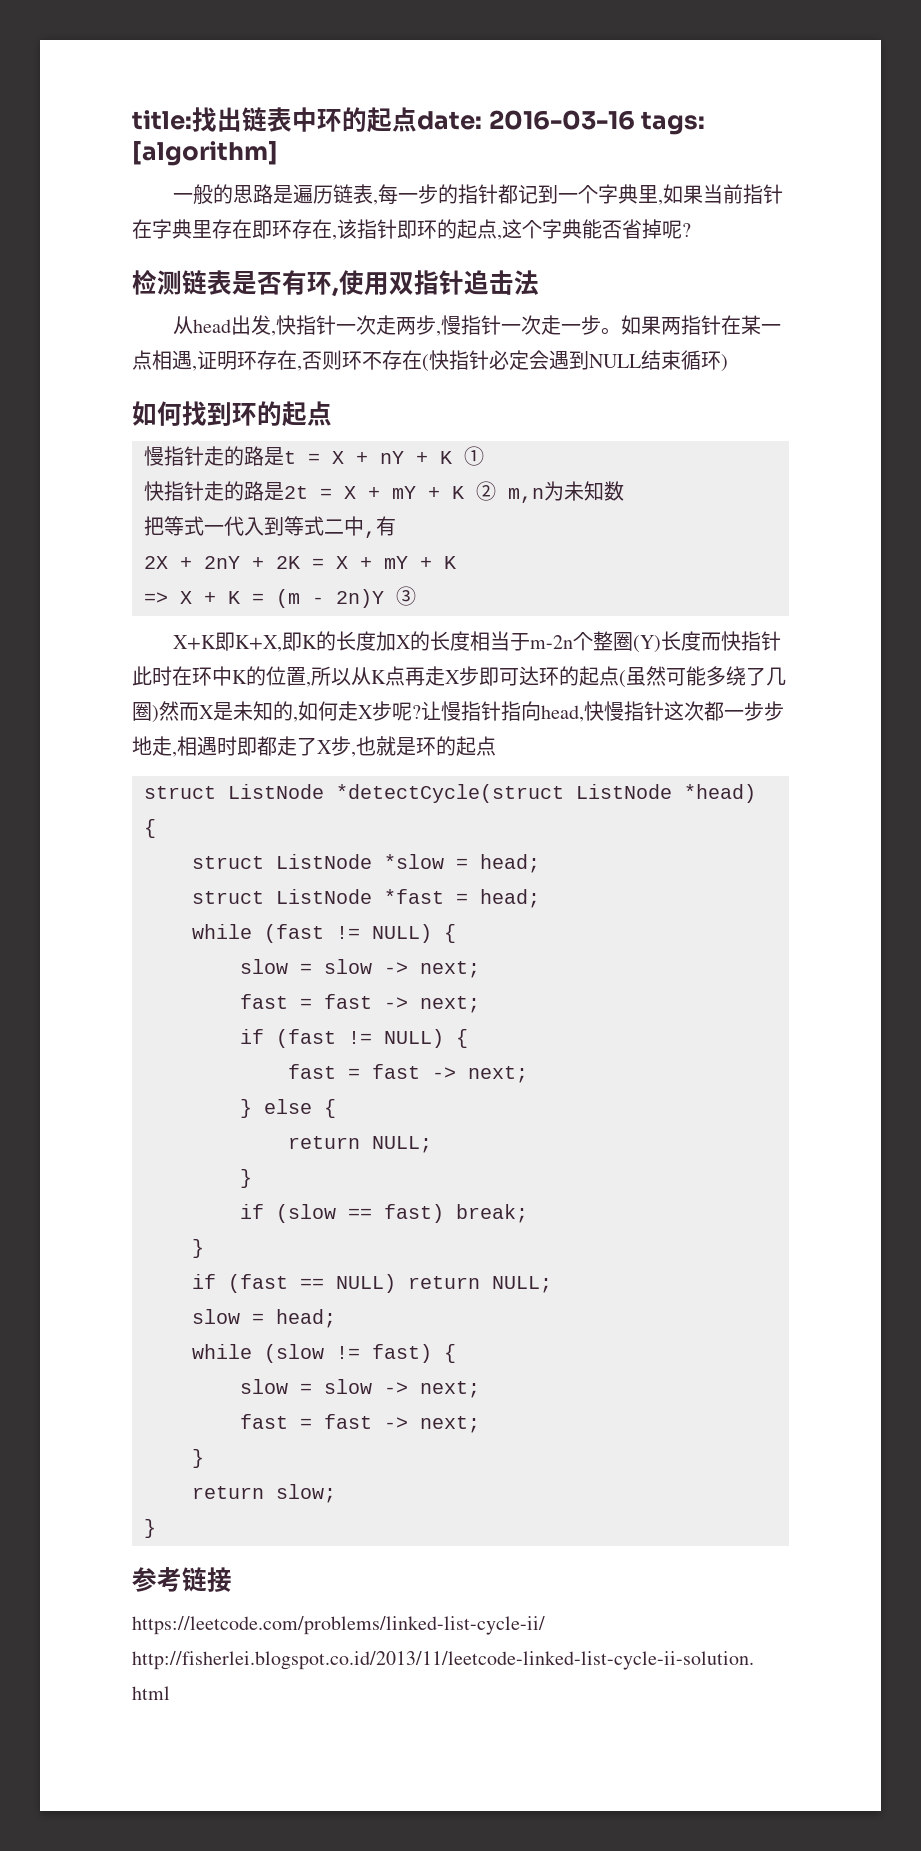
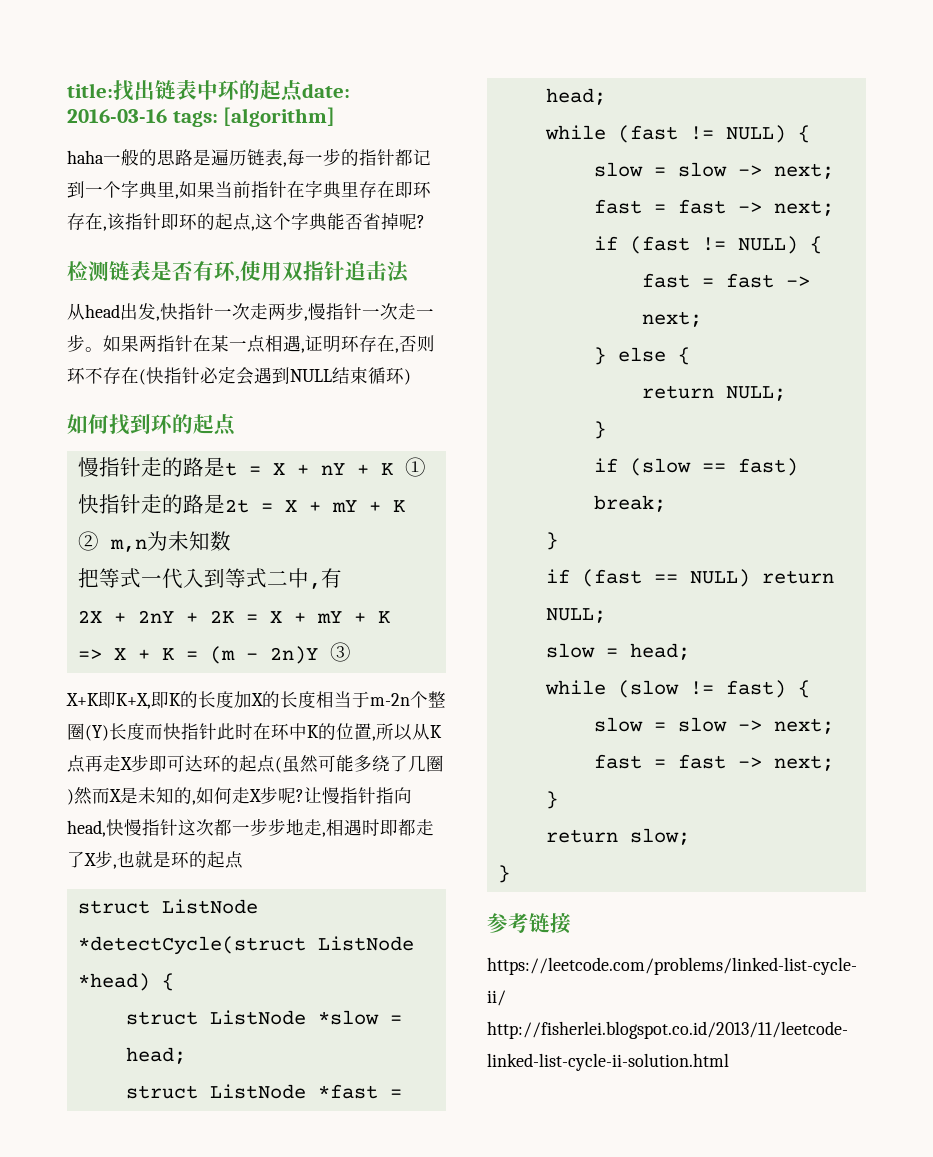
(278, 153) none -> [67,150,104,164] haha

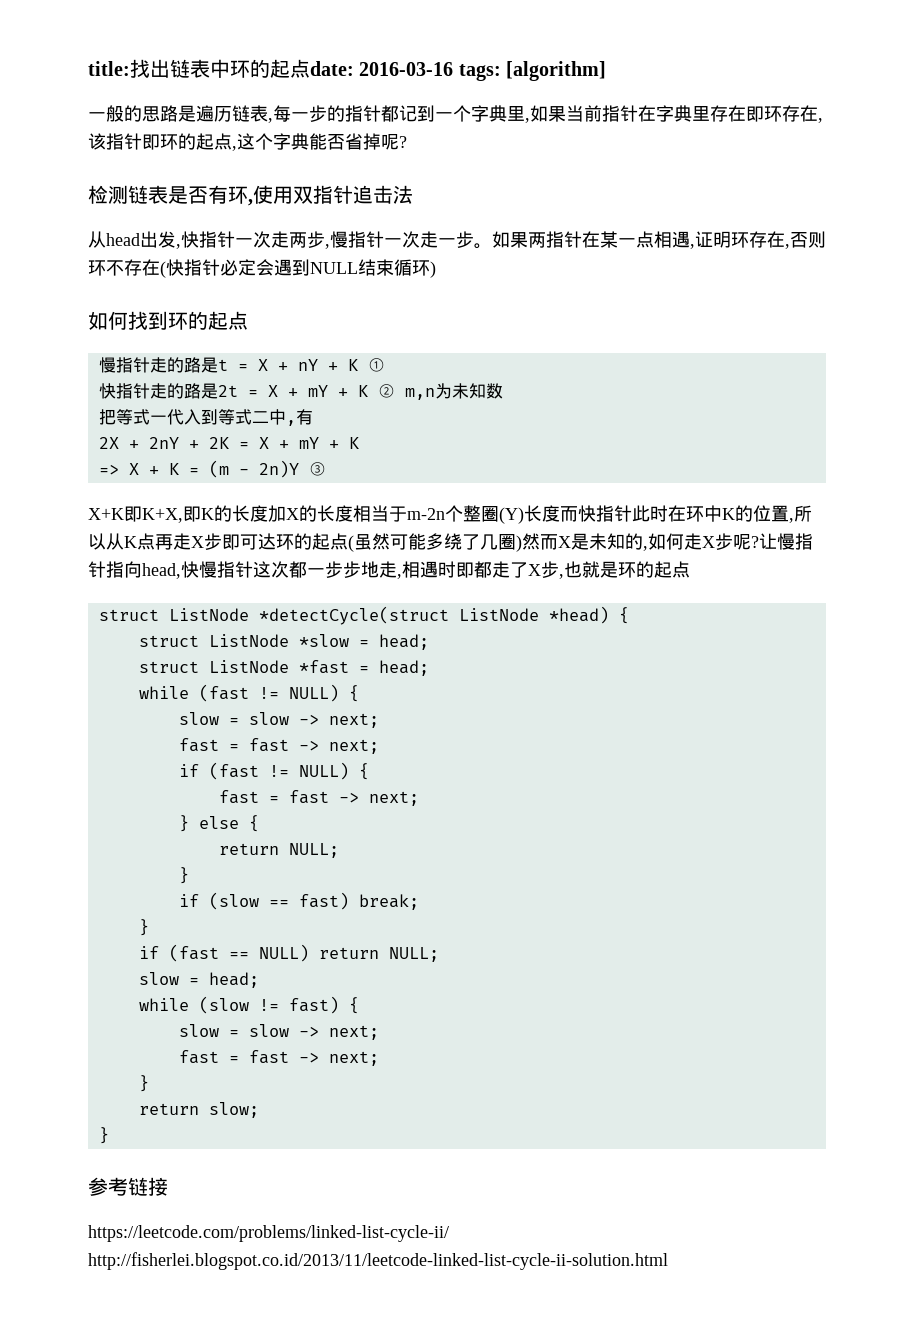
[67,150,104,164] haha -> (607, 71) none

